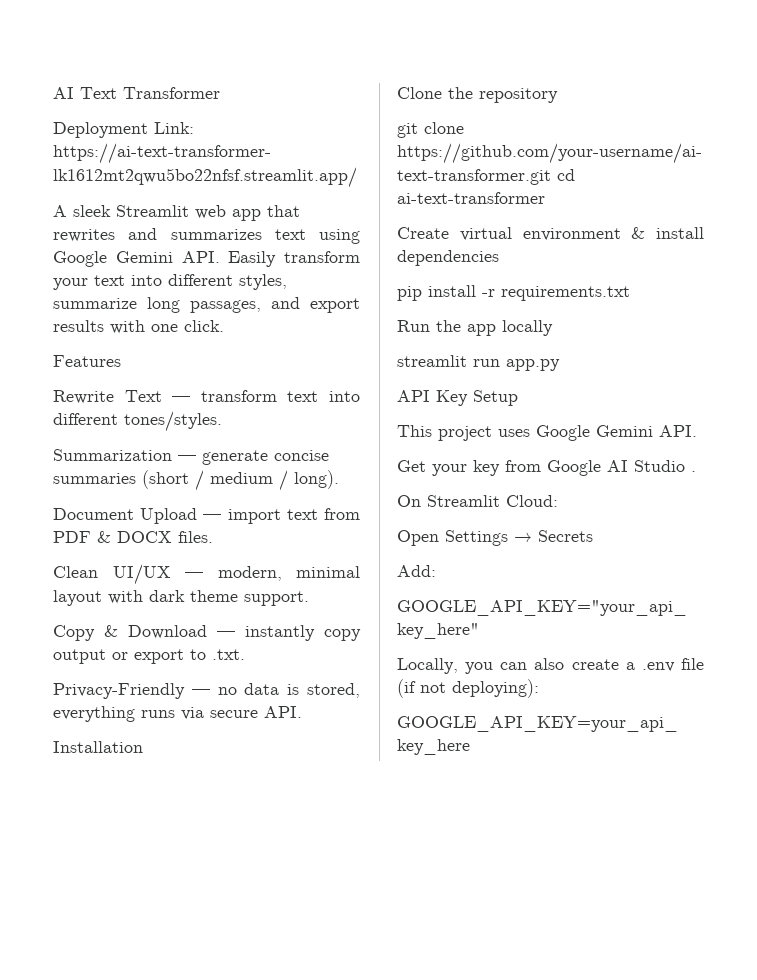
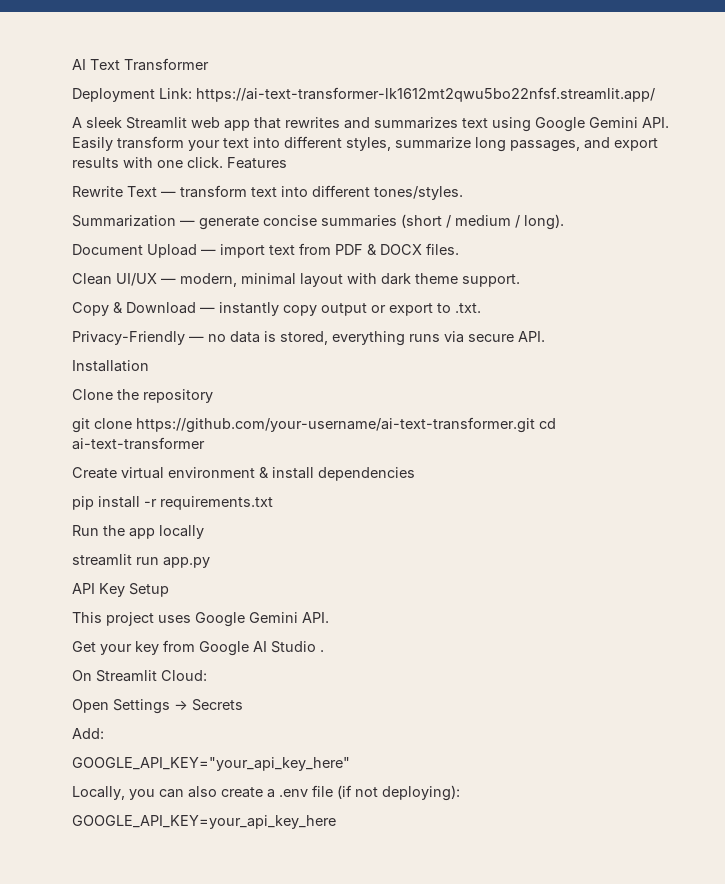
(224, 326) // -> (223, 162) none

